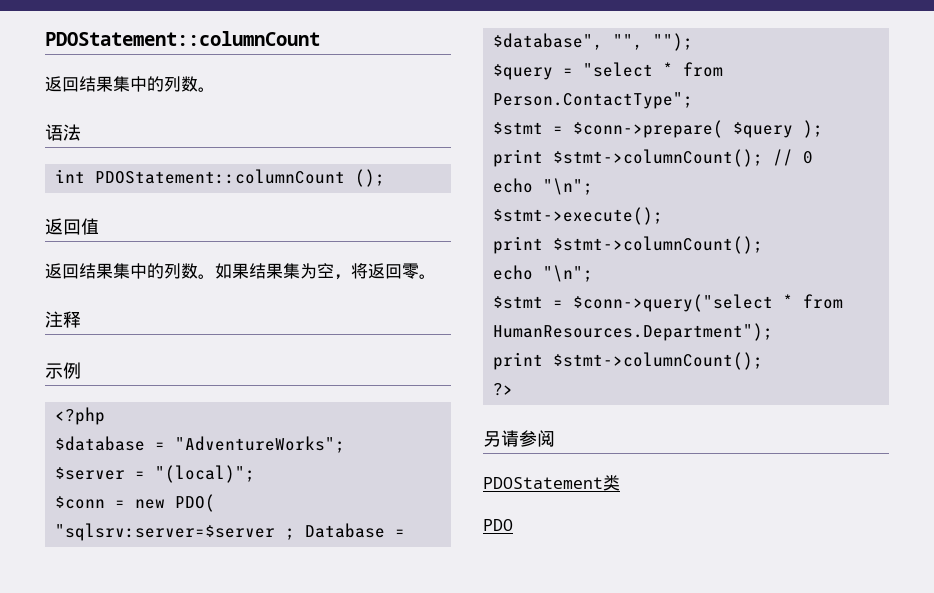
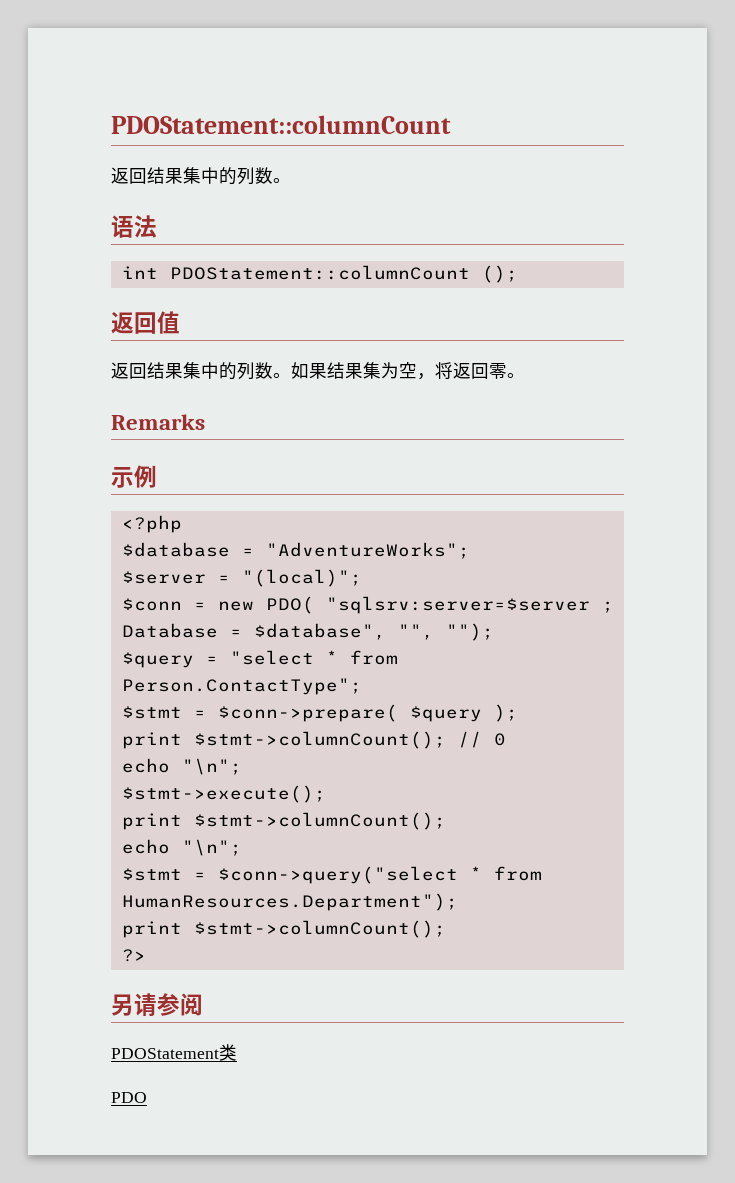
[45,311,81,328] 注释 -> [111,414,205,430] Remarks

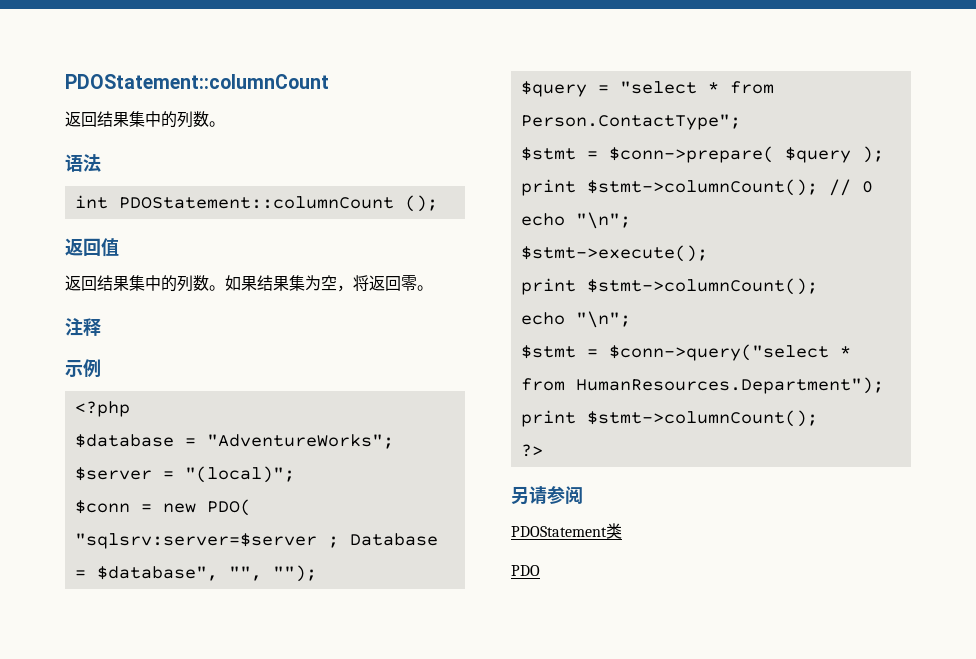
[111,414,205,430] Remarks -> [65,318,101,336] 注释

